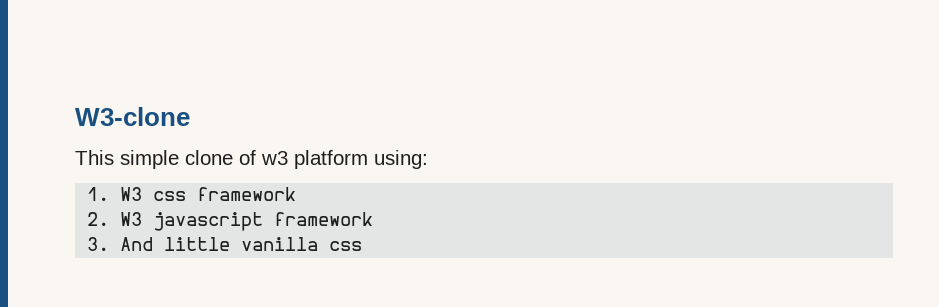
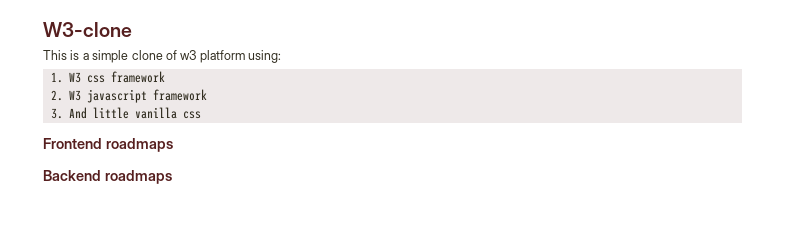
(114, 157) none -> [70,50,89,60] is a
(363, 246) none -> [43,138,173,152] [43,170,172,184] // Frontend roadmaps // Backend roadmaps

